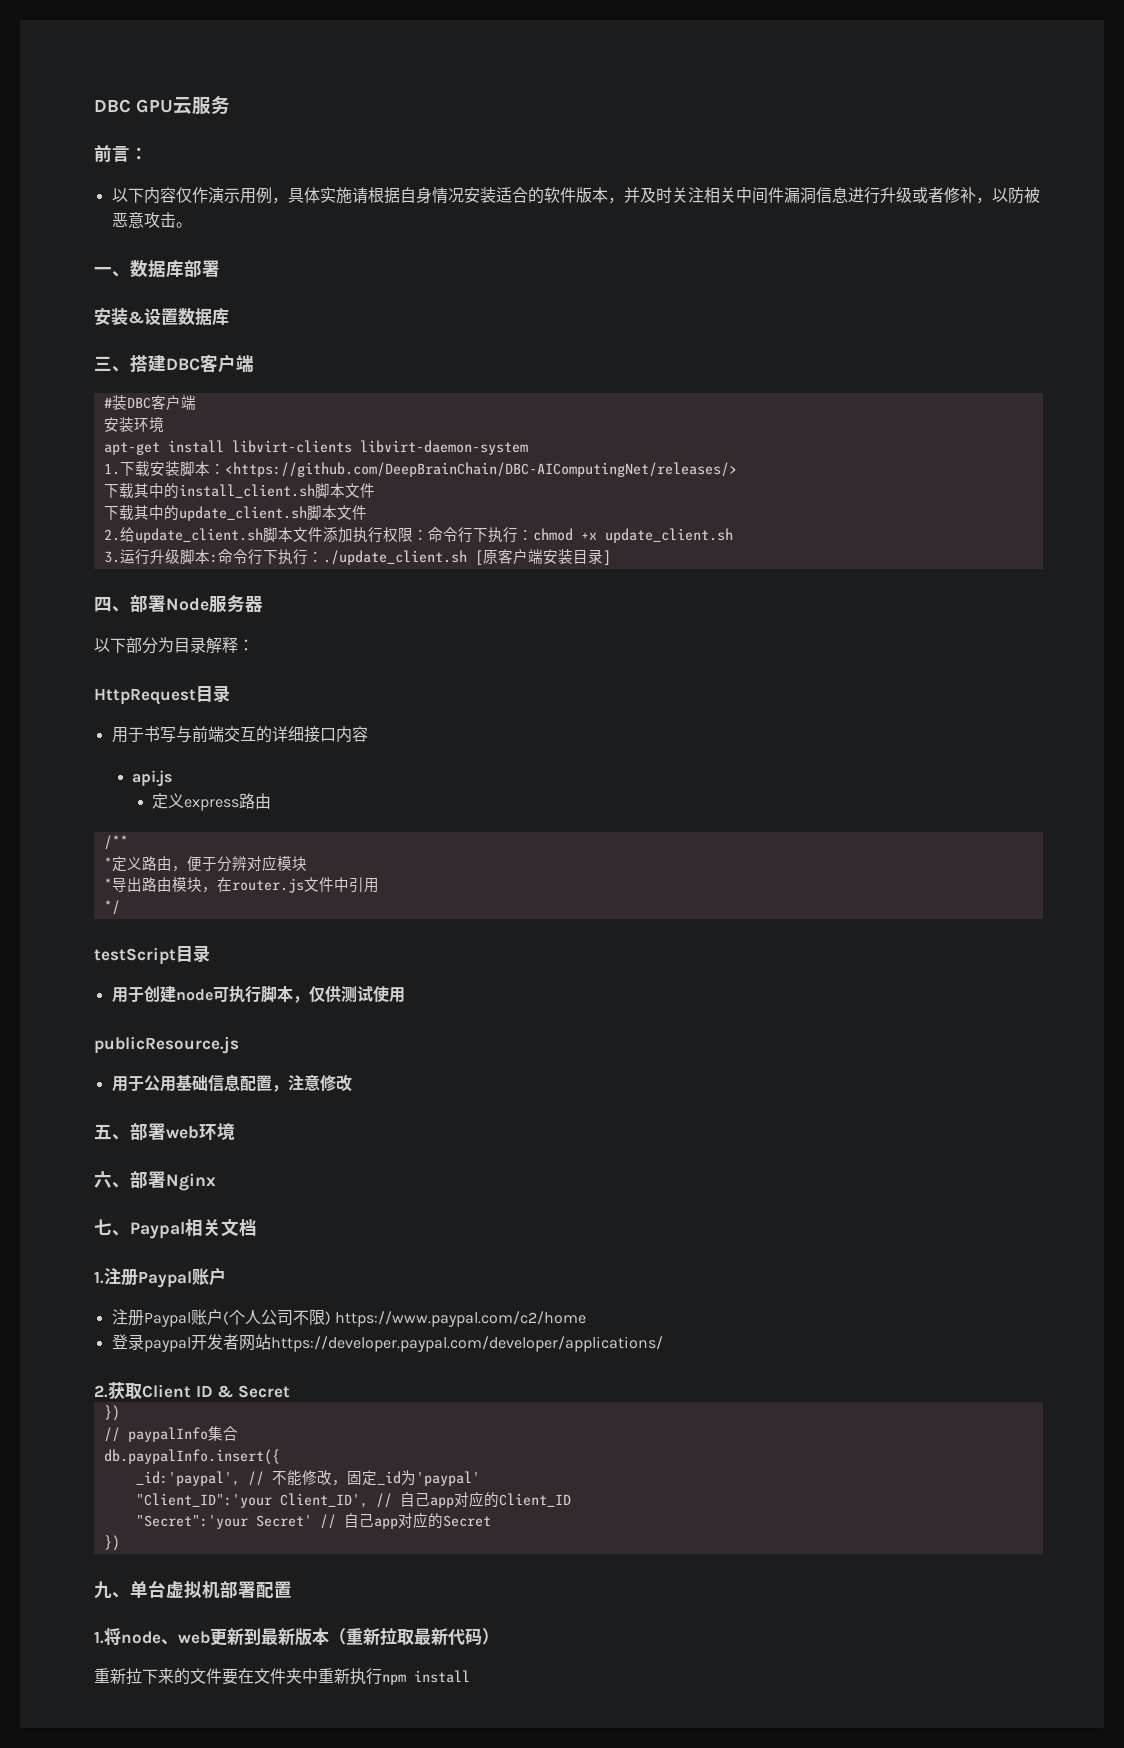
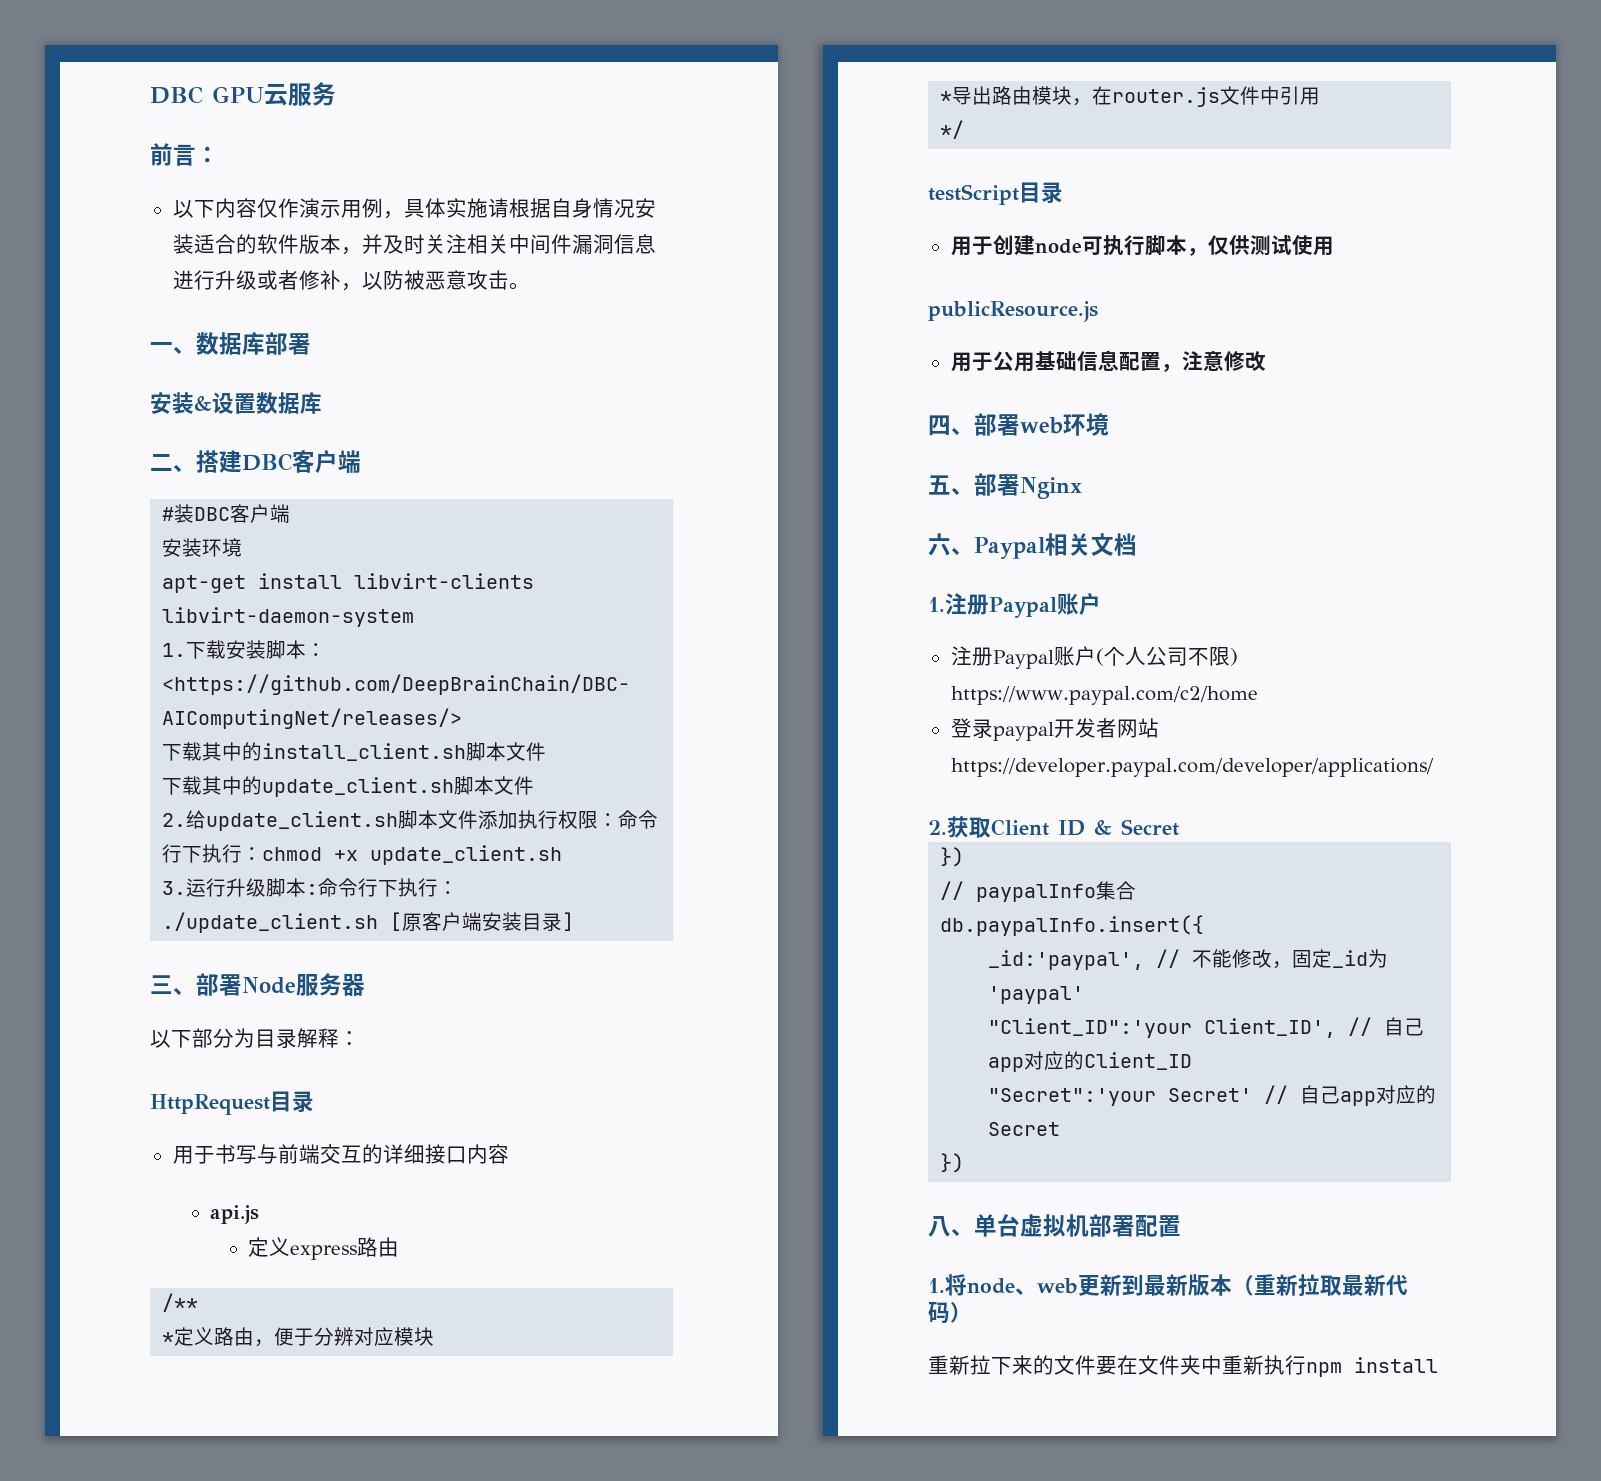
[94,356,112,371] 三 -> [150,454,173,471] 二
[94,596,112,612] 四 -> [150,975,173,994] 三
[94,1124,112,1140] 五 -> [928,415,951,436] 四
[94,1171,112,1188] 六 -> [928,475,951,495] 五
[94,1219,112,1236] 七 -> [928,533,951,556] 六
[94,1581,112,1599] 九 -> [928,1216,951,1237] 八

